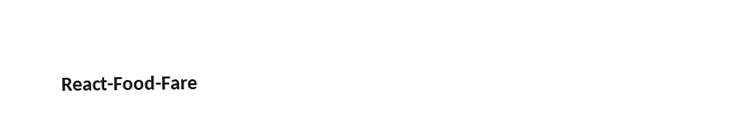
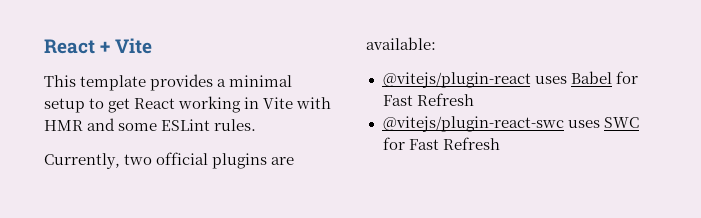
[61,75,198,91] React-Food-Fare -> [44,38,153,54] [44,74,293,91] [44,96,332,113] [44,118,257,131] [44,152,295,169] [366,37,436,50] [382,71,638,88] [382,93,474,106] [382,116,639,132] [382,137,500,150] React + Vite // This template provides a minimal setup to get React working in Vite with HMR and some ESLint rules. // Currently, two official plugins are available: // @vitejs/plugin-react uses Babel for Fast Refresh // @vitejs/plugin-react-swc uses SWC for Fast Refresh

